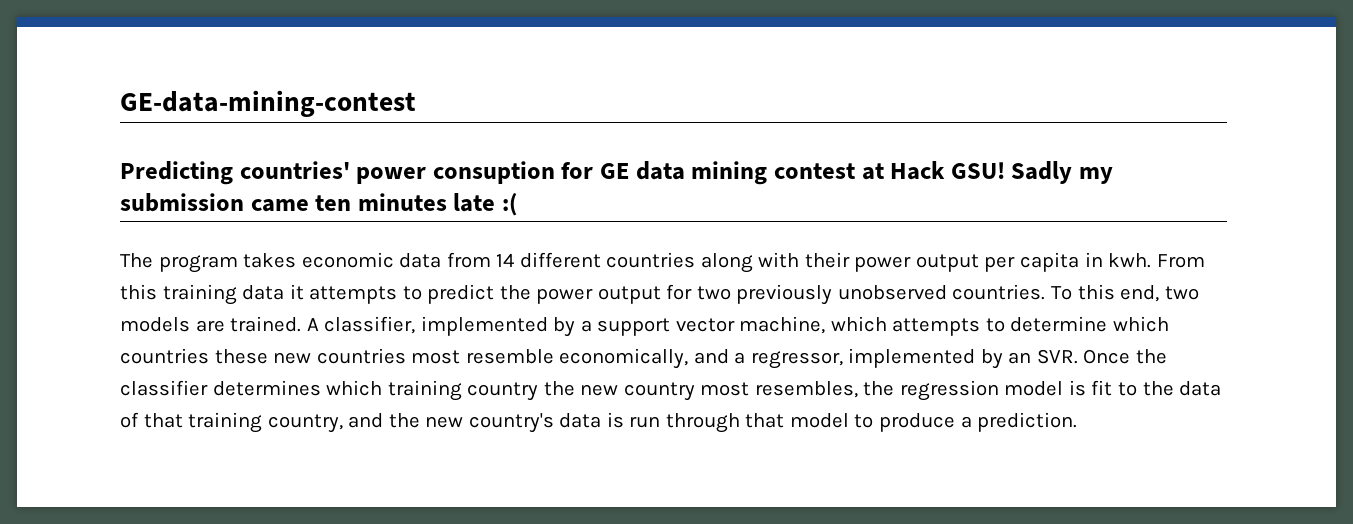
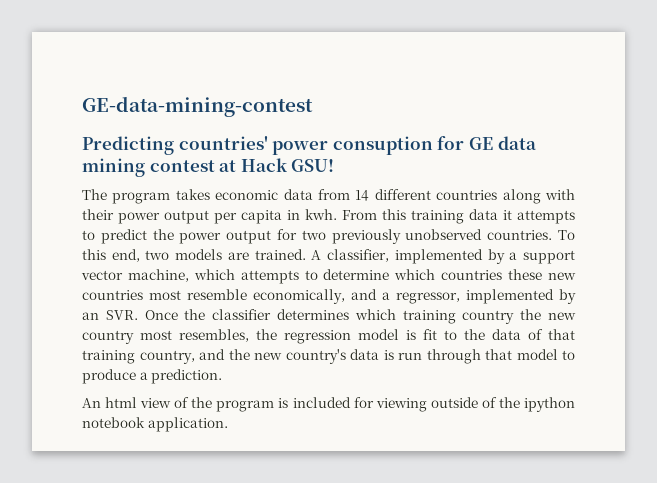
[1011,161,1113,184] [120,193,518,216] Sadly my submission came ten minutes late :( -> (335, 165) none
(1078, 422) none -> [82,397,576,412] [82,417,228,432] // An html view of the program is included for viewing outside of the ipython notebook application.

